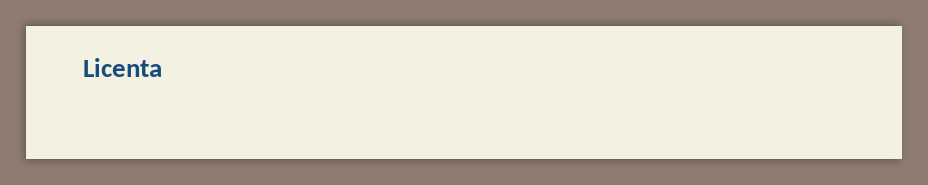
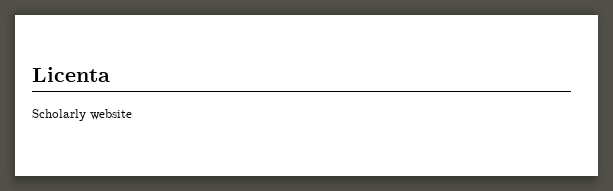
(162, 67) none -> [32,109,132,121] // Scholarly website

